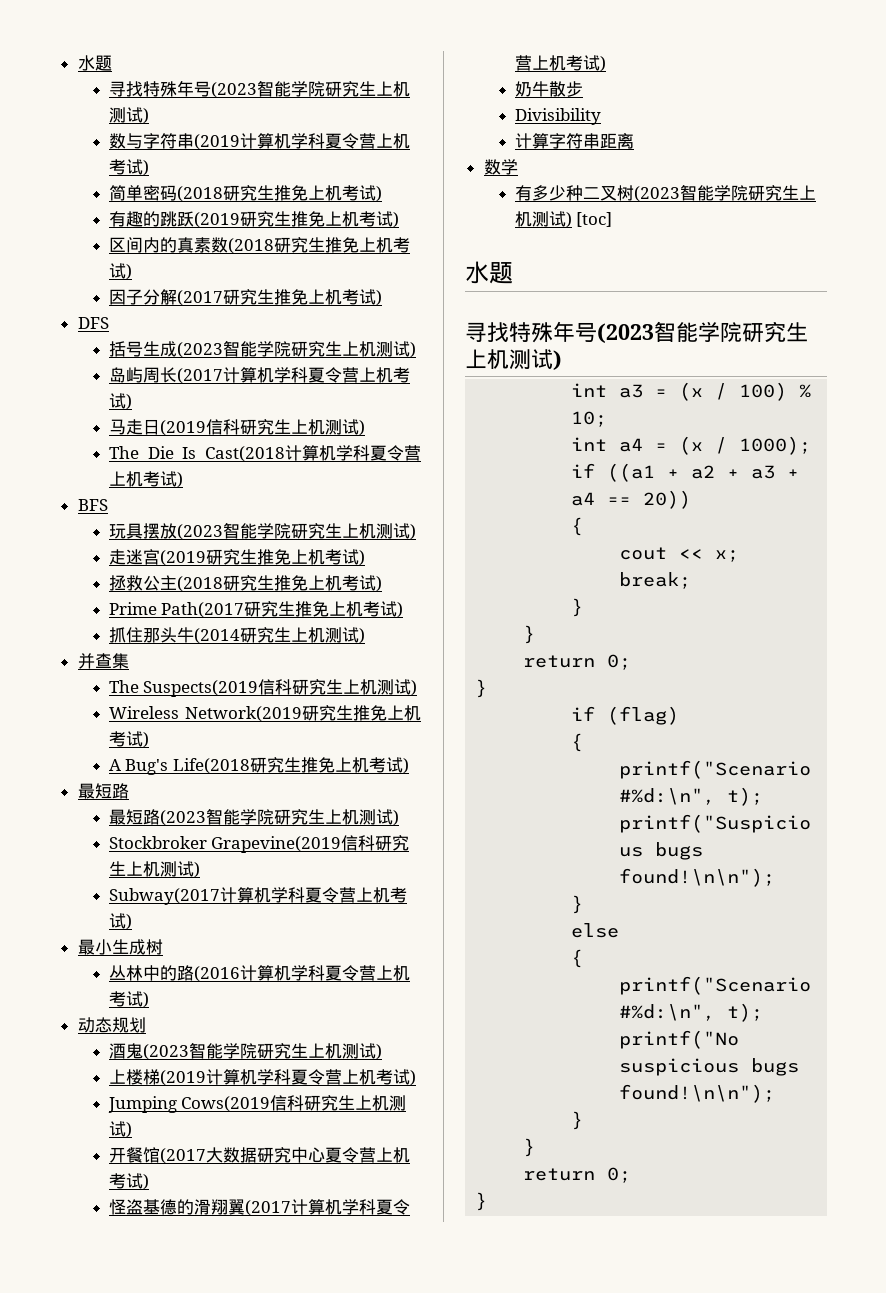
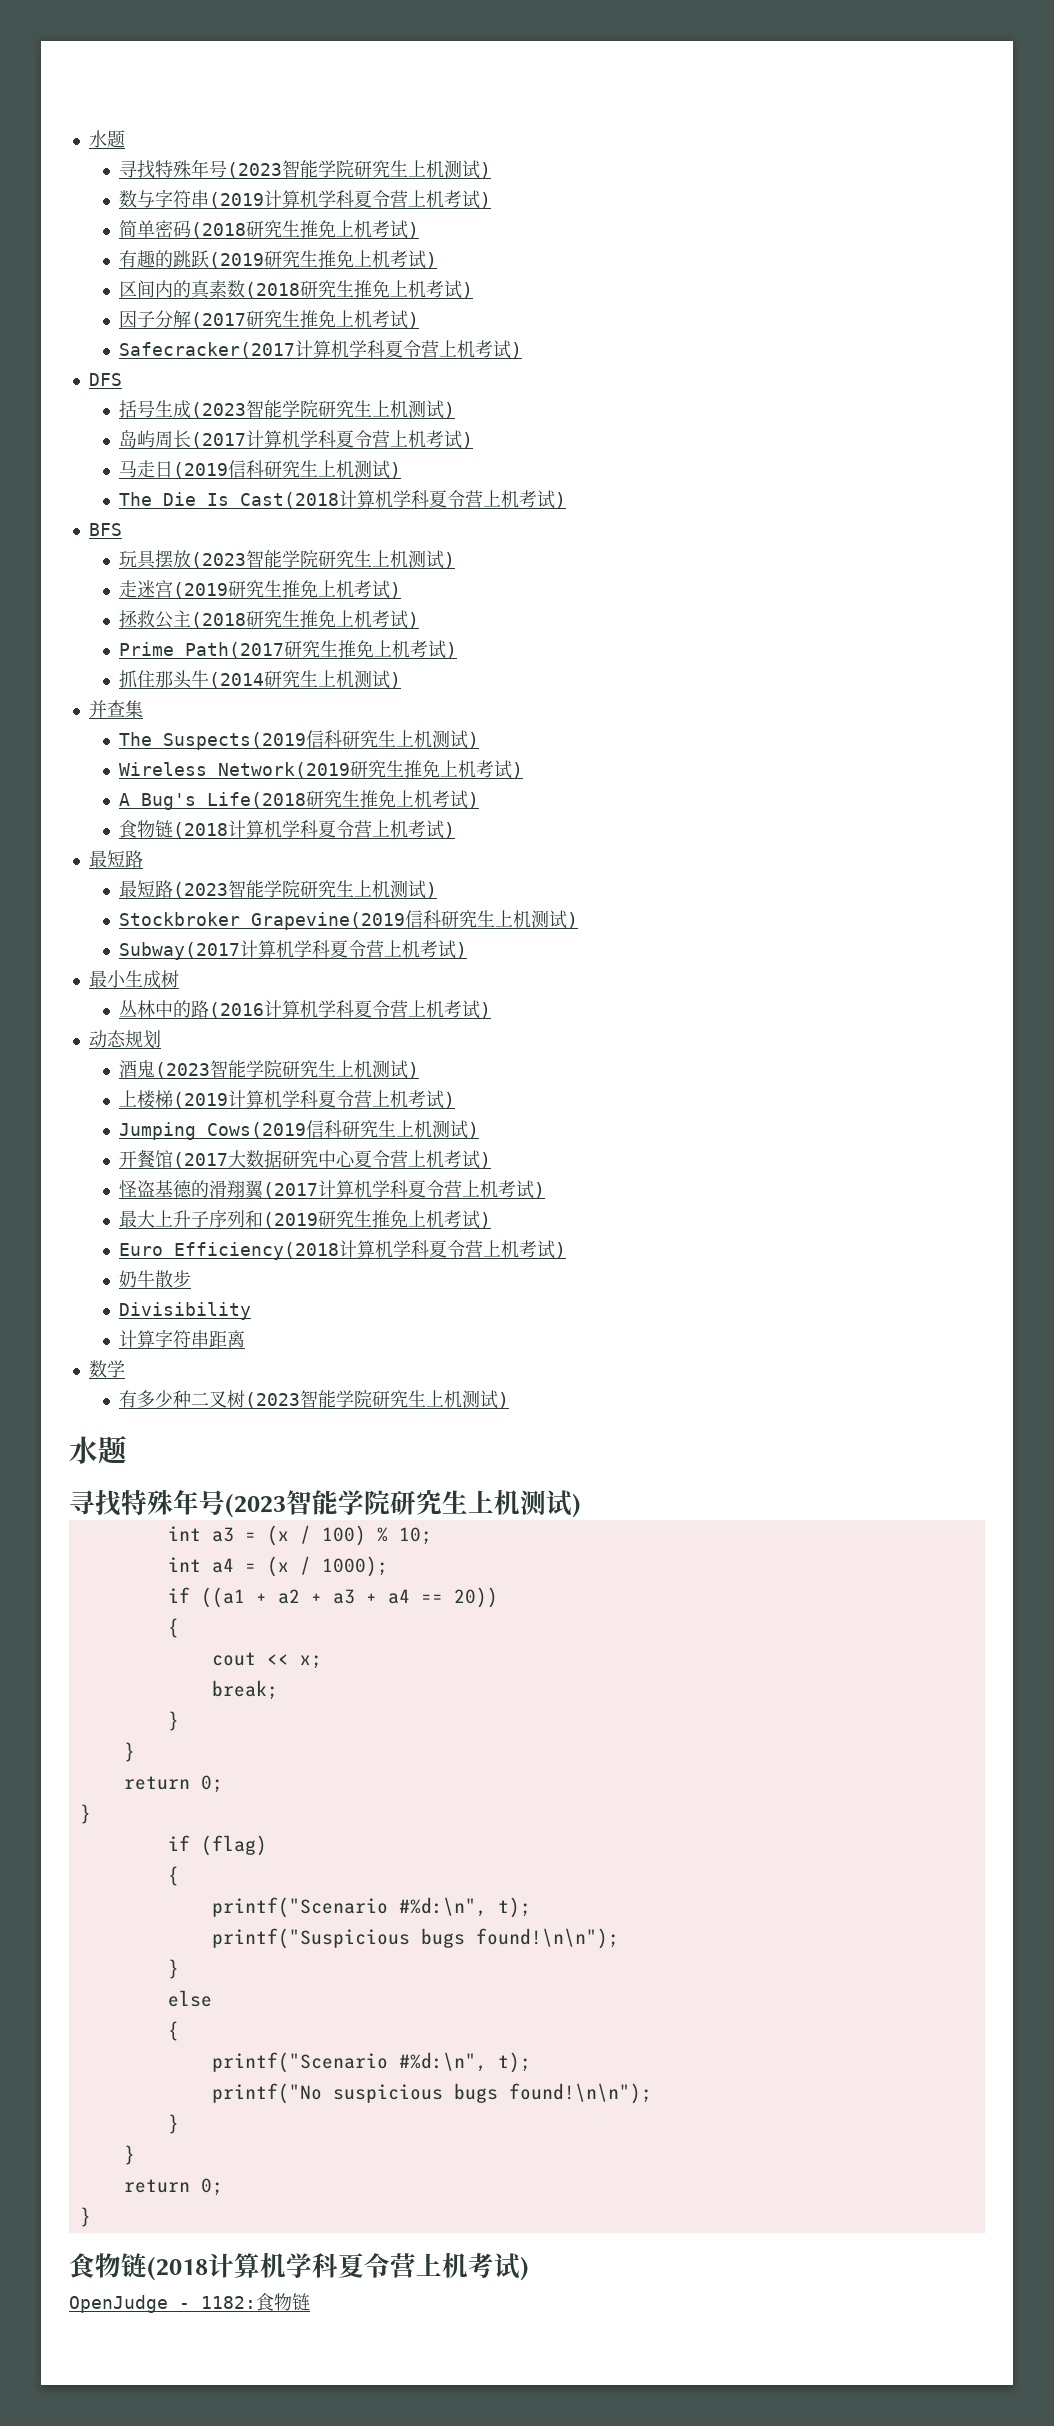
(382, 298) none -> [118,340,522,359] // Safecracker(2017计算机学科夏令营上机考试)
(409, 766) none -> [118,820,455,839] // 食物链(2018计算机学科夏令营上机考试)
(606, 64) none -> [118,1210,491,1229] [118,1240,566,1260] // 最大上升子序列和(2019研究生推免上机考试) // Euro Efficiency(2018计算机学科夏令营上机考试)
[576,212,613,227] [toc] -> (509, 1400) none
(488, 1201) none -> [69,2252,529,2281] [69,2293,310,2313] // 食物链(2018计算机学科夏令营上机考试) // OpenJudge - 1182:食物链

